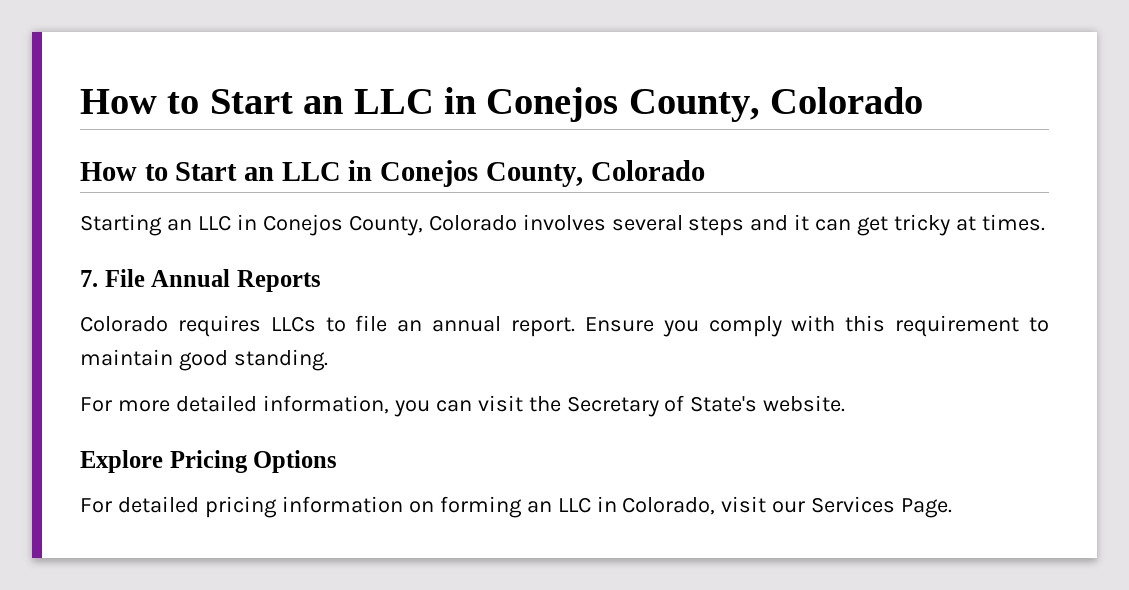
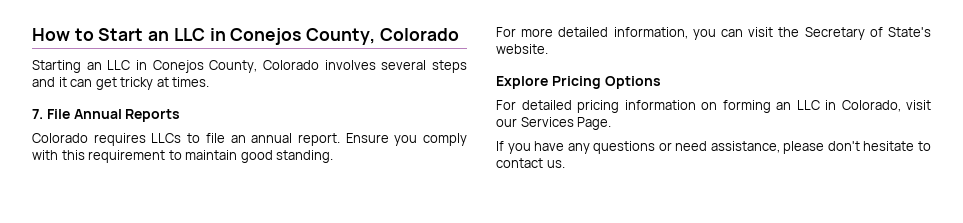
[80,87,924,122] [80,160,705,187] How to Start an LLC in Conejos County, Colorado // How to Start an LLC in Conejos County, Colorado -> [32,28,459,45] How to Start an LLC in Conejos County, Colorado
(953, 508) none -> [496,141,931,154] [496,158,565,168] // If you have any questions or need assistance, please don't hesitate to contact us.

